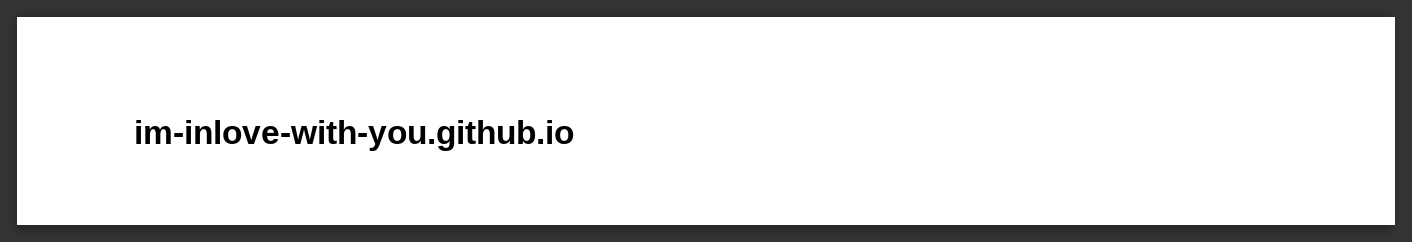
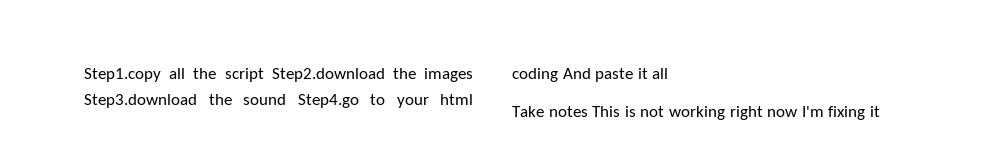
[134,120,574,151] im-inlove-with-you.github.io -> [84,68,473,82] [84,94,473,108] [512,68,669,82] [512,106,880,120] Step1.copy all the script Step2.download the images Step3.download the sound Step4.go to your html coding And paste it all // Take notes This is not working right now I'm fixing it

